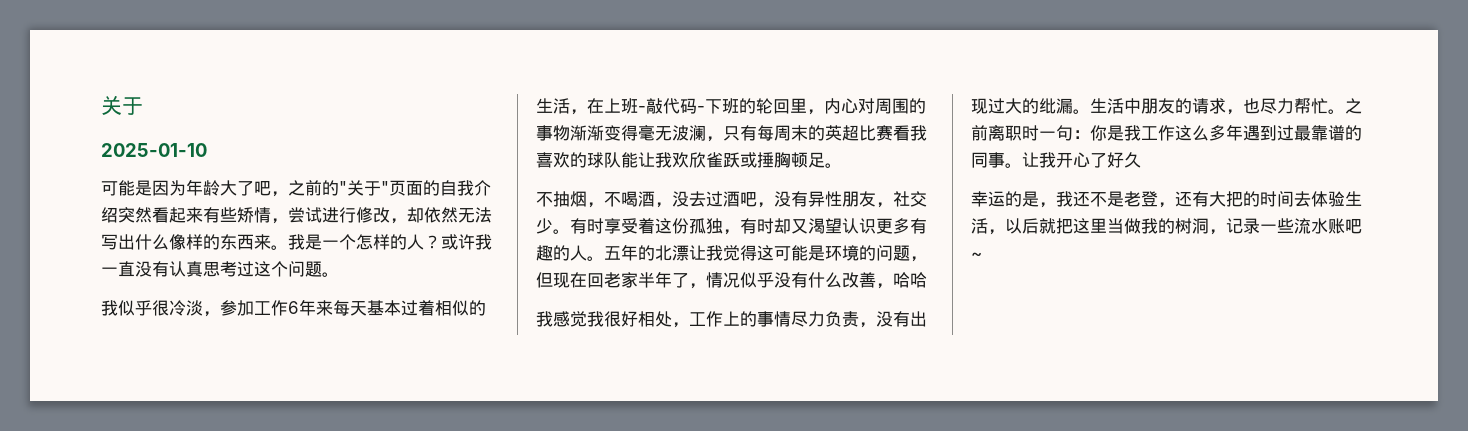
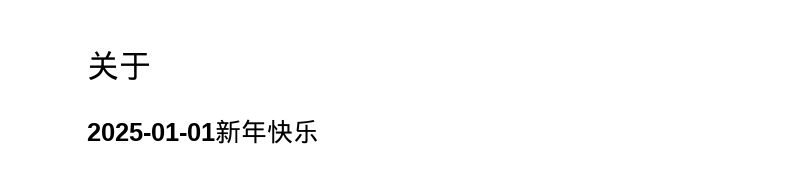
[101,143,207,157] [101,179,491,197] [101,207,492,224] [101,234,492,250] [101,261,339,277] [101,299,486,317] [536,98,926,115] [536,124,927,142] [536,152,842,168] [536,191,927,208] [536,218,927,235] [536,244,927,262] [536,271,927,289] [536,311,927,328] [971,98,1362,115] [971,124,1362,141] [971,152,1141,168] [971,191,1362,208] [971,218,1362,235] [971,252,982,259] 2025-01-10 // 可能是因为年龄大了吧，之前的"关于"页面的自我介绍突然看起来有些矫情，尝试进行修改，却依然无法写出什么像样的东西来。我是一个怎样的人？或许我一直没有认真思考过这个问题。 // 我似乎很冷淡，参加工作6年来每天基本过着相似的生活，在上班-敲代码-下班的轮回里，内心对周围的事物渐渐变得毫无波澜，只有每周末的英超比赛看我喜欢的球队能让我欢欣雀跃或捶胸顿足。 // 不抽烟，不喝酒，没去过酒吧，没有异性朋友，社交少。有时享受着这份孤独，有时却又渴望认识更多有趣的人。五年的北漂让我觉得这可能是环境的问题，但现在回老家半年了，情况似乎没有什么改善，哈哈 // 我感觉我很好相处，工作上的事情尽力负责，没有出现过大的纰漏。生活中朋友的请求，也尽力帮忙。之前离职时一句：你是我工作这么多年遇到过最靠谱的同事。让我开心了好久 // 幸运的是，我还不是老登，还有大把的时间去体验生活，以后就把这里当做我的树洞，记录一些流水账吧~ -> [87,119,319,144] 2025-01-01新年快乐

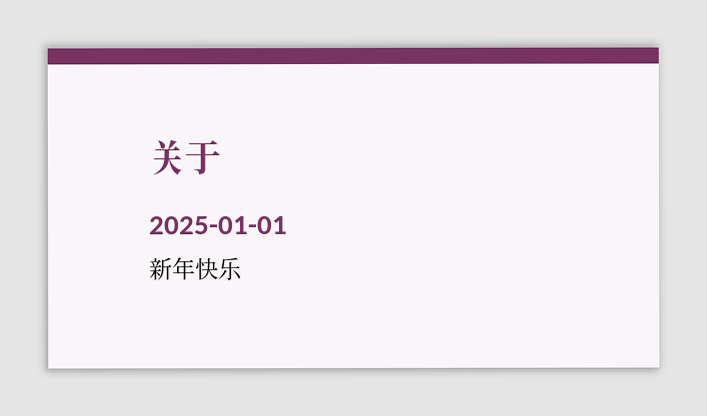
(215, 132) none -> (288, 225) //

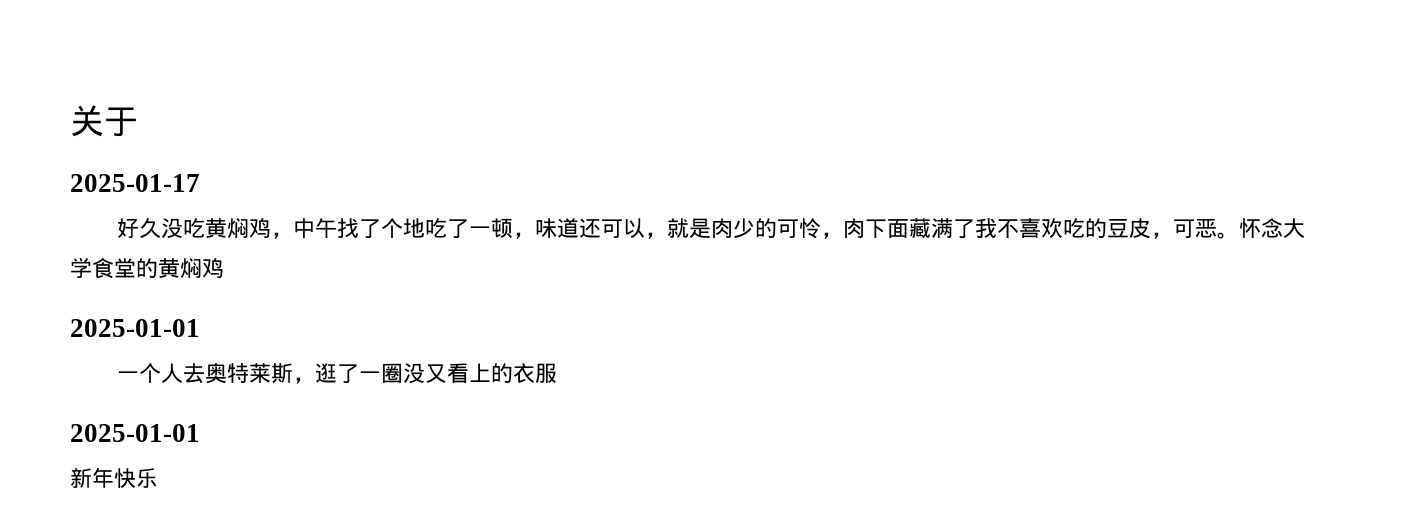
(221, 157) none -> [70,174,200,192] [116,218,1305,239] [70,257,224,279] [70,319,200,337] [116,362,557,384] // 2025-01-17 // 好久没吃黄焖鸡，中午找了个地吃了一顿，味道还可以，就是肉少的可怜，肉下面藏满了我不喜欢吃的豆皮，可恶。怀念大学食堂的黄焖鸡 // 2025-01-01 // 一个人去奥特莱斯，逛了一圈没又看上的衣服

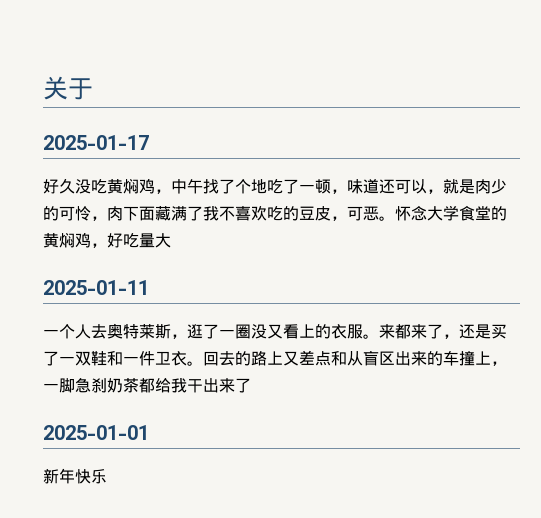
[70,319,200,337] // 2025-01-01 -> [91,233,171,248] [43,280,149,295] ，好吃量大 // 2025-01-11
(557, 373) none -> [363,324,507,339] [43,350,507,366] [43,377,251,393] 。来都来了，还是买了一双鞋和一件卫衣。回去的路上又差点和从盲区出来的车撞上，一脚急刹奶茶都给我干出来了

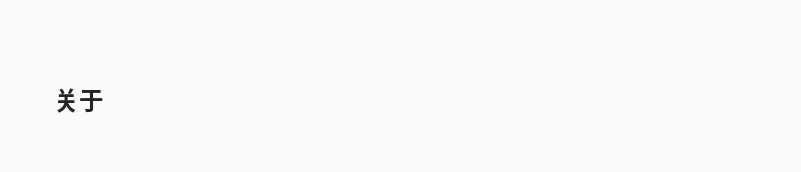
[43,135,149,150] [43,178,507,194] [43,205,507,221] [43,232,171,248] [43,280,149,295] [43,323,507,339] [43,350,507,366] [43,377,251,393] [43,425,149,440] [43,468,107,484] // 2025-01-17 // 好久没吃黄焖鸡，中午找了个地吃了一顿，味道还可以，就是肉少的可怜，肉下面藏满了我不喜欢吃的豆皮，可恶。怀念大学食堂的黄焖鸡，好吃量大 // 2025-01-11 // 一个人去奥特莱斯，逛了一圈没又看上的衣服。来都来了，还是买了一双鞋和一件卫衣。回去的路上又差点和从盲区出来的车撞上，一脚急刹奶茶都给我干出来了 // 2025-01-01 // 新年快乐 -> (104, 101) none

